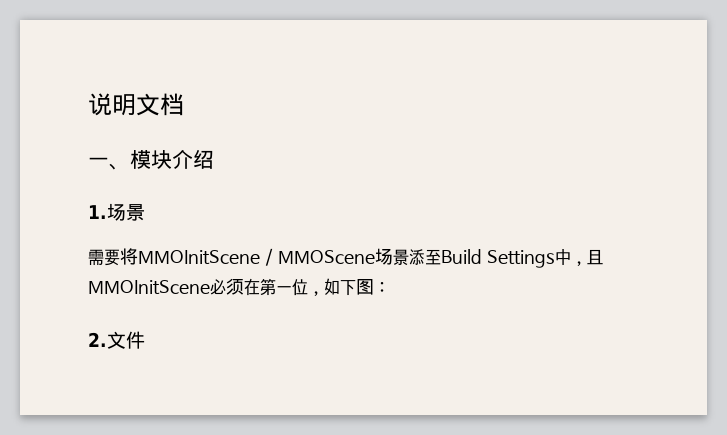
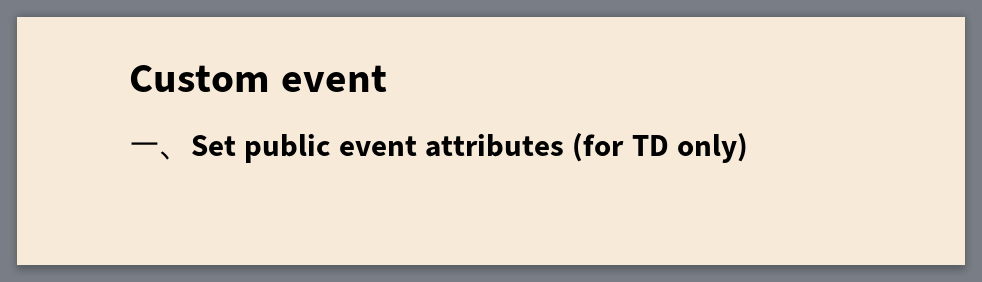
[88,93,184,116] 说明文档 -> [129,65,388,92] Custom event
[130,150,214,169] [88,203,145,221] [88,248,603,268] [88,278,390,296] [88,331,145,349] 模块介绍 // 1.场景 // 需要将MMOInitScene / MMOScene场景添至Build Settings中，且MMOInitScene必须在第一位，如下图： // 2.文件 -> [191,133,749,163] Set public event attributes (for TD only)

